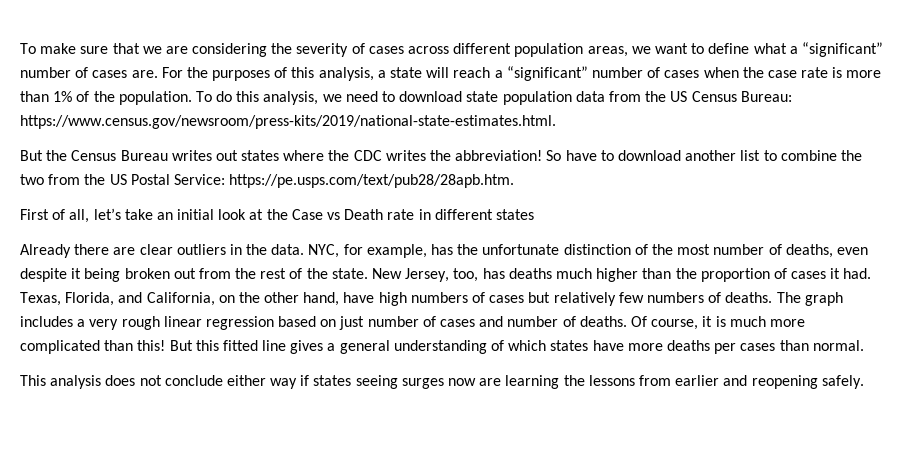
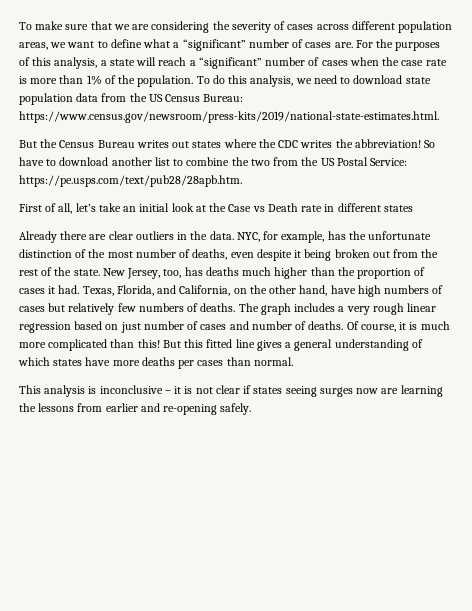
[105,375,298,389] does not conclude either way -> [88,385,240,394] is inconclusive – it is not clear
[751,375,818,389] reopening -> [163,404,218,415] re-opening

